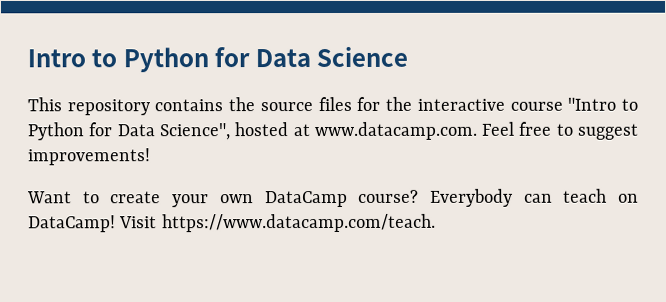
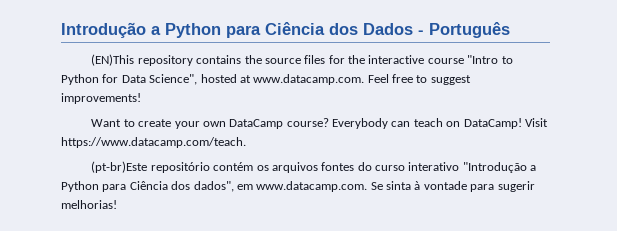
[27,46,409,73] [27,97,62,112] Intro to Python for Data Science // This -> [61,22,510,38] [91,54,135,66] Introdução a Python para Ciência dos Dados - Português // (EN)This
(436, 223) none -> [91,161,537,173] [61,181,535,192] [61,200,117,209] // (pt-br)Este repositório contém os arquivos fontes do curso interativo "Introdução a Python para Ciência dos dados", em www.datacamp.com. Se sinta à vontade para sugerir melhorias!

